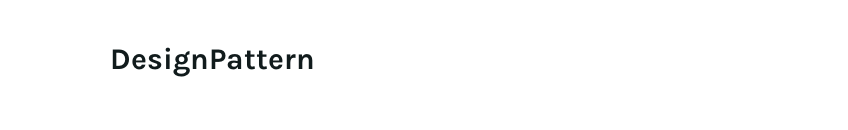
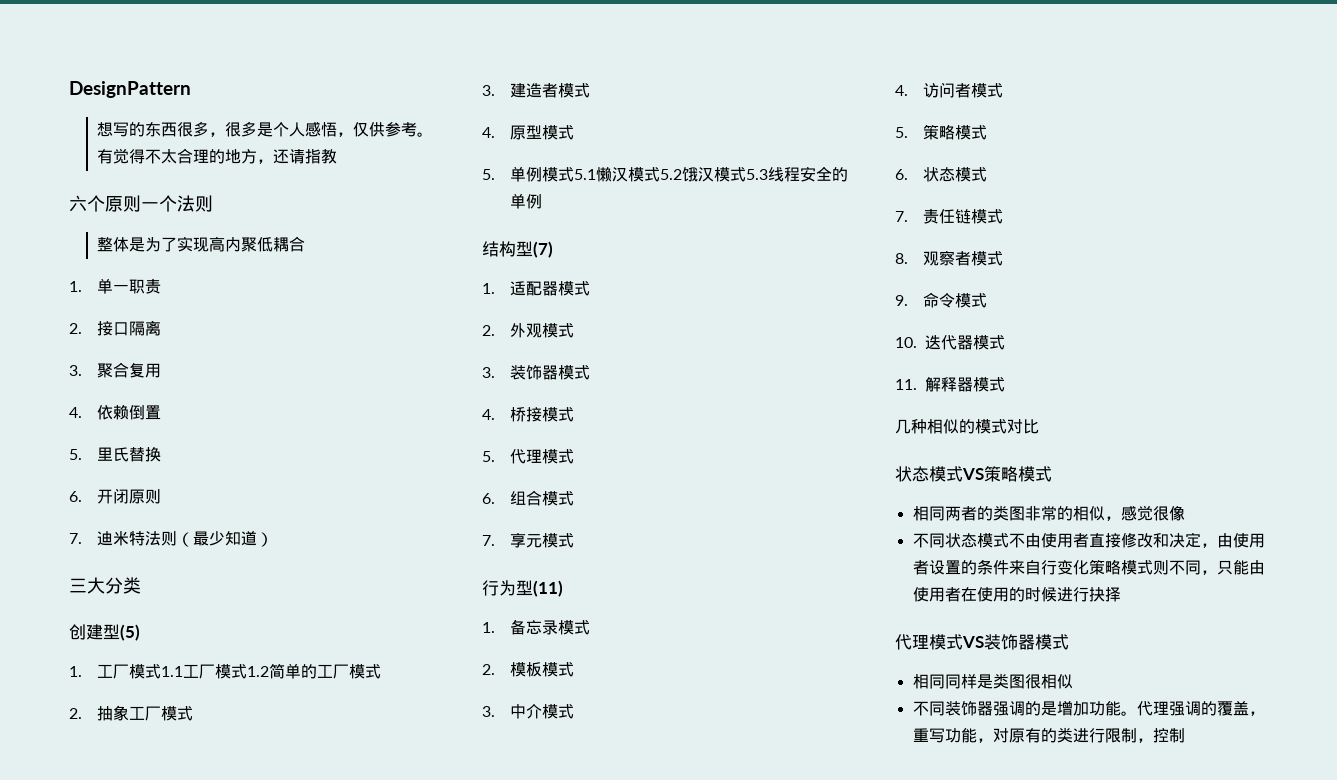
(315, 62) none -> [96,121,433,137] [96,148,337,164] [69,195,213,212] [96,236,305,252] [69,278,161,294] [69,320,161,336] [69,362,161,378] [69,405,161,420] [69,447,161,462] [69,488,161,504] [69,531,273,547] [69,577,141,594] [69,624,140,641] [69,663,381,679] [69,705,193,721] [482,83,590,98] [482,125,574,140] [482,166,848,182] [509,193,542,209] [482,241,553,258] [482,281,590,296] [482,323,574,338] [482,364,590,380] [482,407,574,422] [482,449,574,464] [482,490,574,506] [482,533,574,548] [482,580,563,597] [482,619,590,635] [482,662,574,677] [482,704,574,719] [895,82,1003,98] [895,124,987,140] [895,167,987,182] [895,208,1003,224] [895,250,1003,266] [895,292,987,308] [895,335,1005,350] [895,377,1005,392] [895,419,1039,434] [895,466,1052,482] [912,505,1185,521] [912,532,1265,548] [912,559,1265,575] [912,586,1121,602] [895,634,1069,650] [912,673,1073,689] [912,700,1265,716] [912,727,1185,743] // 想写的东西很多，很多是个人感悟，仅供参考。有觉得不太合理的地方，还请指教 // 六个原则一个法则 // 整体是为了实现高内聚低耦合 // 1.单一职责 // 2.接口隔离 // 3.聚合复用 // 4.依赖倒置 // 5.里氏替换 // 6.开闭原则 // 7.迪米特法则（最少知道） // 三大分类 // 创建型(5) // 1.工厂模式1.1工厂模式1.2简单的工厂模式 // 2.抽象工厂模式 // 3.建造者模式 // 4.原型模式 // 5.单例模式5.1懒汉模式5.2饿汉模式5.3线程安全的单例 // 结构型(7) // 1.适配器模式 // 2.外观模式 // 3.装饰器模式 // 4.桥接模式 // 5.代理模式 // 6.组合模式 // 7.享元模式 // 行为型(11) // 1.备忘录模式 // 2.模板模式 // 3.中介模式 // 4.访问者模式 // 5.策略模式 // 6.状态模式 // 7.责任链模式 // 8.观察者模式 // 9.命令模式 // 10.迭代器模式 // 11.解释器模式 // 几种相似的模式对比 // 状态模式VS策略模式 // 相同两者的类图非常的相似，感觉很像 // 不同状态模式不由使用者直接修改和决定，由使用者设置的条件来自行变化策略模式则不同，只能由使用者在使用的时候进行抉择 // 代理模式VS装饰器模式 // 相同同样是类图很相似 // 不同装饰器强调的是增加功能。代理强调的覆盖，重写功能，对原有的类进行限制，控制

